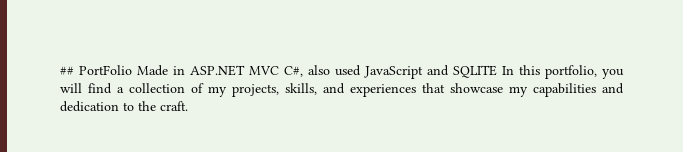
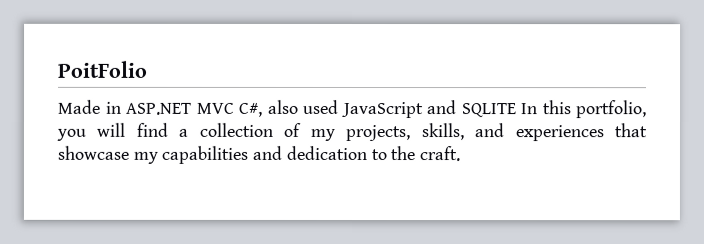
[60,65,132,75] ## PortFolio -> [58,60,148,78] PoitFolio //

